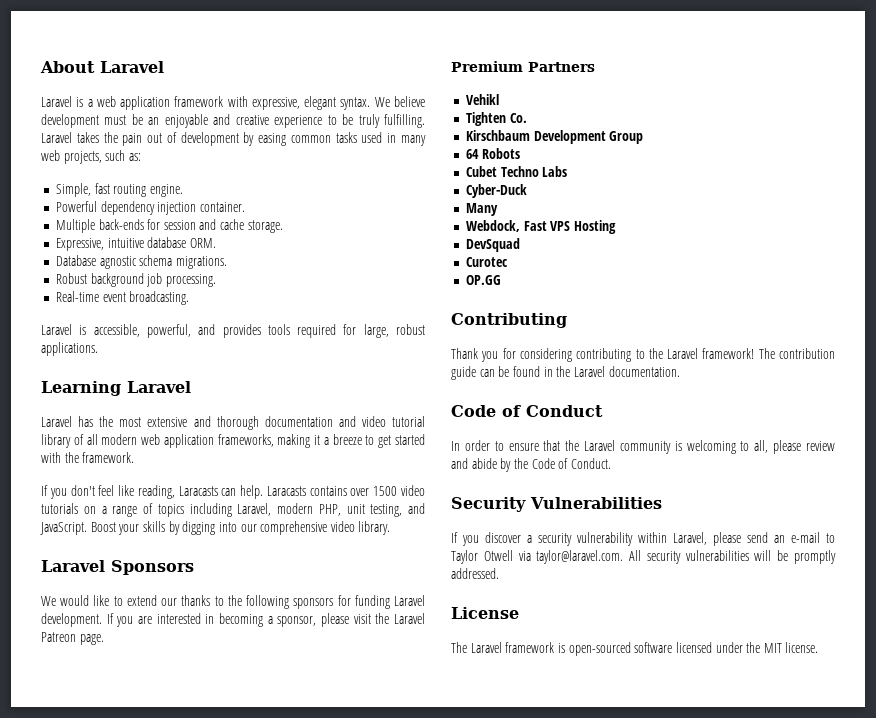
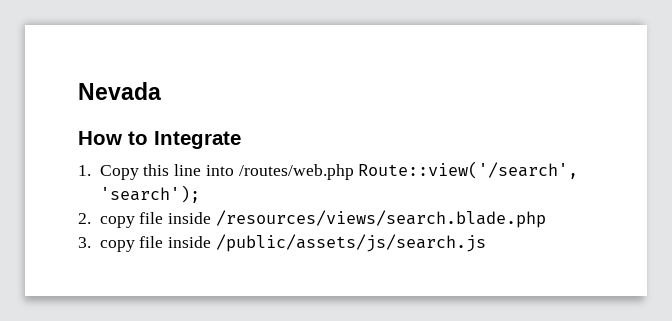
[40,61,164,73] [41,96,425,110] [41,114,425,128] [41,132,427,146] [41,150,141,164] [55,183,183,197] [55,201,245,215] [55,219,283,233] [55,237,216,251] [55,255,227,269] [55,273,216,287] [55,291,190,305] [41,324,426,338] [41,342,98,356] [41,381,191,396] [41,416,426,430] [41,434,426,448] [41,452,135,463] [41,485,426,499] [41,503,425,517] [40,521,391,535] [41,560,194,575] [41,595,425,609] [41,613,426,627] [41,632,104,645] [451,61,595,72] [465,94,499,105] [465,112,527,126] [465,130,644,144] [465,148,520,159] [465,166,568,177] [465,184,527,198] [465,203,498,216] [465,220,616,234] [465,238,520,252] [465,257,507,267] [465,275,501,285] [451,313,567,328] [451,348,835,362] [451,366,680,380] [451,405,603,417] [451,440,836,454] [451,458,611,472] [451,497,662,512] [451,532,835,546] [451,550,836,564] [451,568,499,579] [451,607,519,619] [451,642,819,656] About Laravel // Laravel is a web application framework with expressive, elegant syntax. We believe development must be an enjoyable and creative experience to be truly fulfilling. Laravel takes the pain out of development by easing common tasks used in many web projects, such as: // Simple, fast routing engine. // Powerful dependency injection container. // Multiple back-ends for session and cache storage. // Expressive, intuitive database ORM. // Database agnostic schema migrations. // Robust background job processing. // Real-time event broadcasting. // Laravel is accessible, powerful, and provides tools required for large, robust applications. // Learning Laravel // Laravel has the most extensive and thorough documentation and video tutorial library of all modern web application frameworks, making it a breeze to get started with the framework. // If you don't feel like reading, Laracasts can help. Laracasts contains over 1500 video tutorials on a range of topics including Laravel, modern PHP, unit testing, and JavaScript. Boost your skills by digging into our comprehensive video library. // Laravel Sponsors // We would like to extend our thanks to the following sponsors for funding Laravel development. If you are interested in becoming a sponsor, please visit the Laravel Patreon page. // Premium Partners // Vehikl // Tighten Co. // Kirschbaum Development Group // 64 Robots // Cubet Techno Labs // Cyber-Duck // Many // Webdock, Fast VPS Hosting // DevSquad // Curotec // OP.GG // Contributing // Thank you for considering contributing to the Laravel framework! The contribution guide can be found in the Laravel documentation. // Code of Conduct // In order to ensure that the Laravel community is welcoming to all, please review and abide by the Code of Conduct. // Security Vulnerabilities // If you discover a security vulnerability within Laravel, please send an e-mail to Taylor Otwell via taylor@laravel.com. All security vulnerabilities will be promptly addressed. // License // The Laravel framework is open-sourced software licensed under the MIT license. -> [78,82,161,100] [78,131,241,149] [78,161,579,180] [99,185,200,203] [78,210,546,228] [78,234,486,252] Nevada // How to Integrate // 1. Copy this line into /routes/web.php Route::view('/search', 'search'); // 2. copy file inside /resources/views/search.blade.php // 3. copy file inside /public/assets/js/search.js

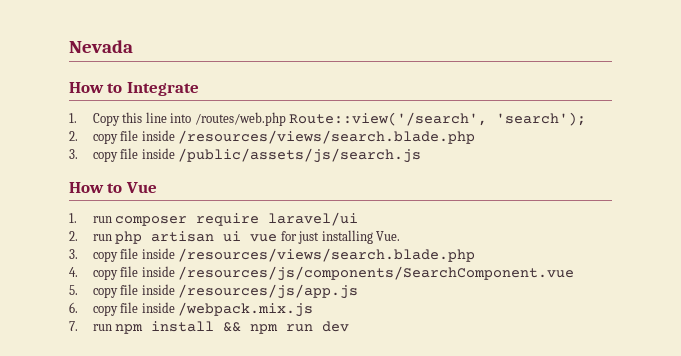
(486, 243) none -> [69,182,157,193] [69,212,359,226] [69,230,401,244] [69,248,476,262] [69,266,575,281] [69,284,359,299] [69,302,314,317] [69,321,350,334] // How to Vue // 1. run composer require laravel/ui // 2. run php artisan ui vue for just installing Vue. // 3. copy file inside /resources/views/search.blade.php // 4. copy file inside /resources/js/components/SearchComponent.vue // 5. copy file inside /resources/js/app.js // 6. copy file inside /webpack.mix.js // 7. run npm install && npm run dev

